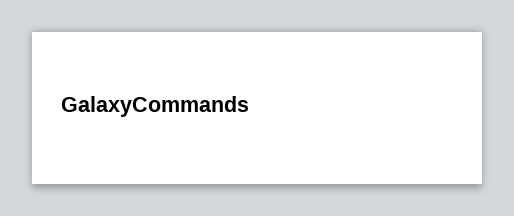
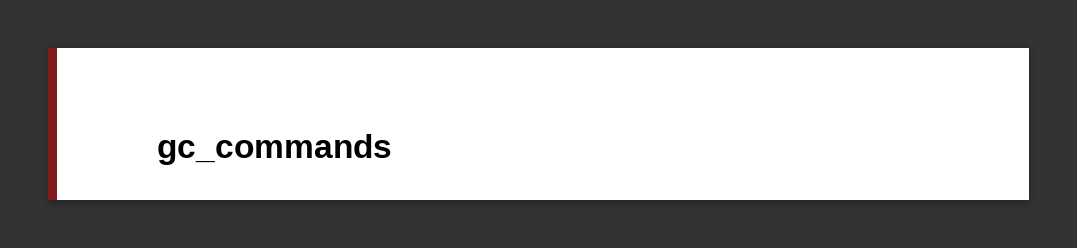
[61,96,249,117] GalaxyCommands -> [157,134,392,165] gc_commands

